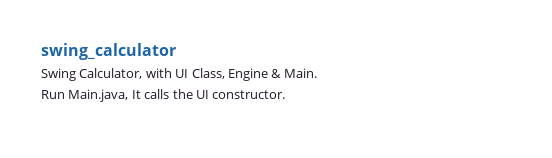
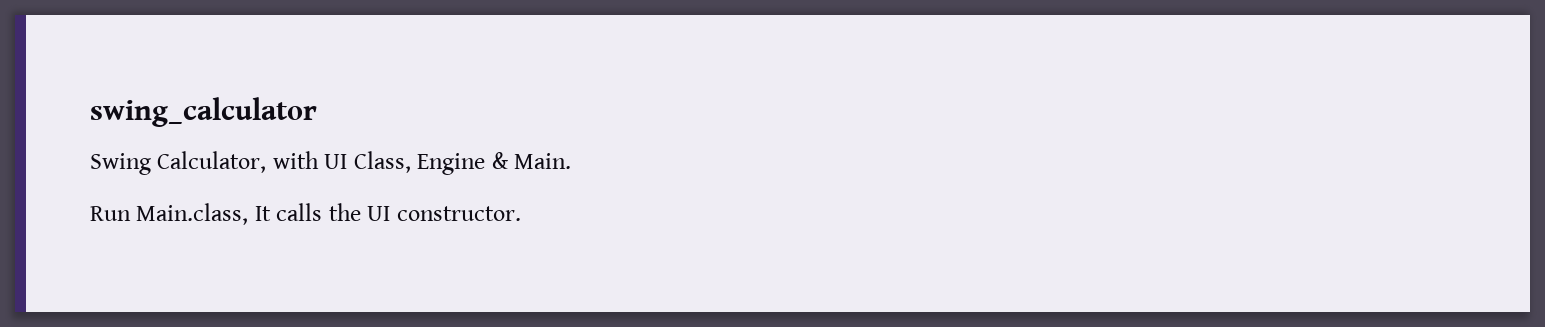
[68,89,129,102] Main.java, -> [136,203,249,225] Main.class,

